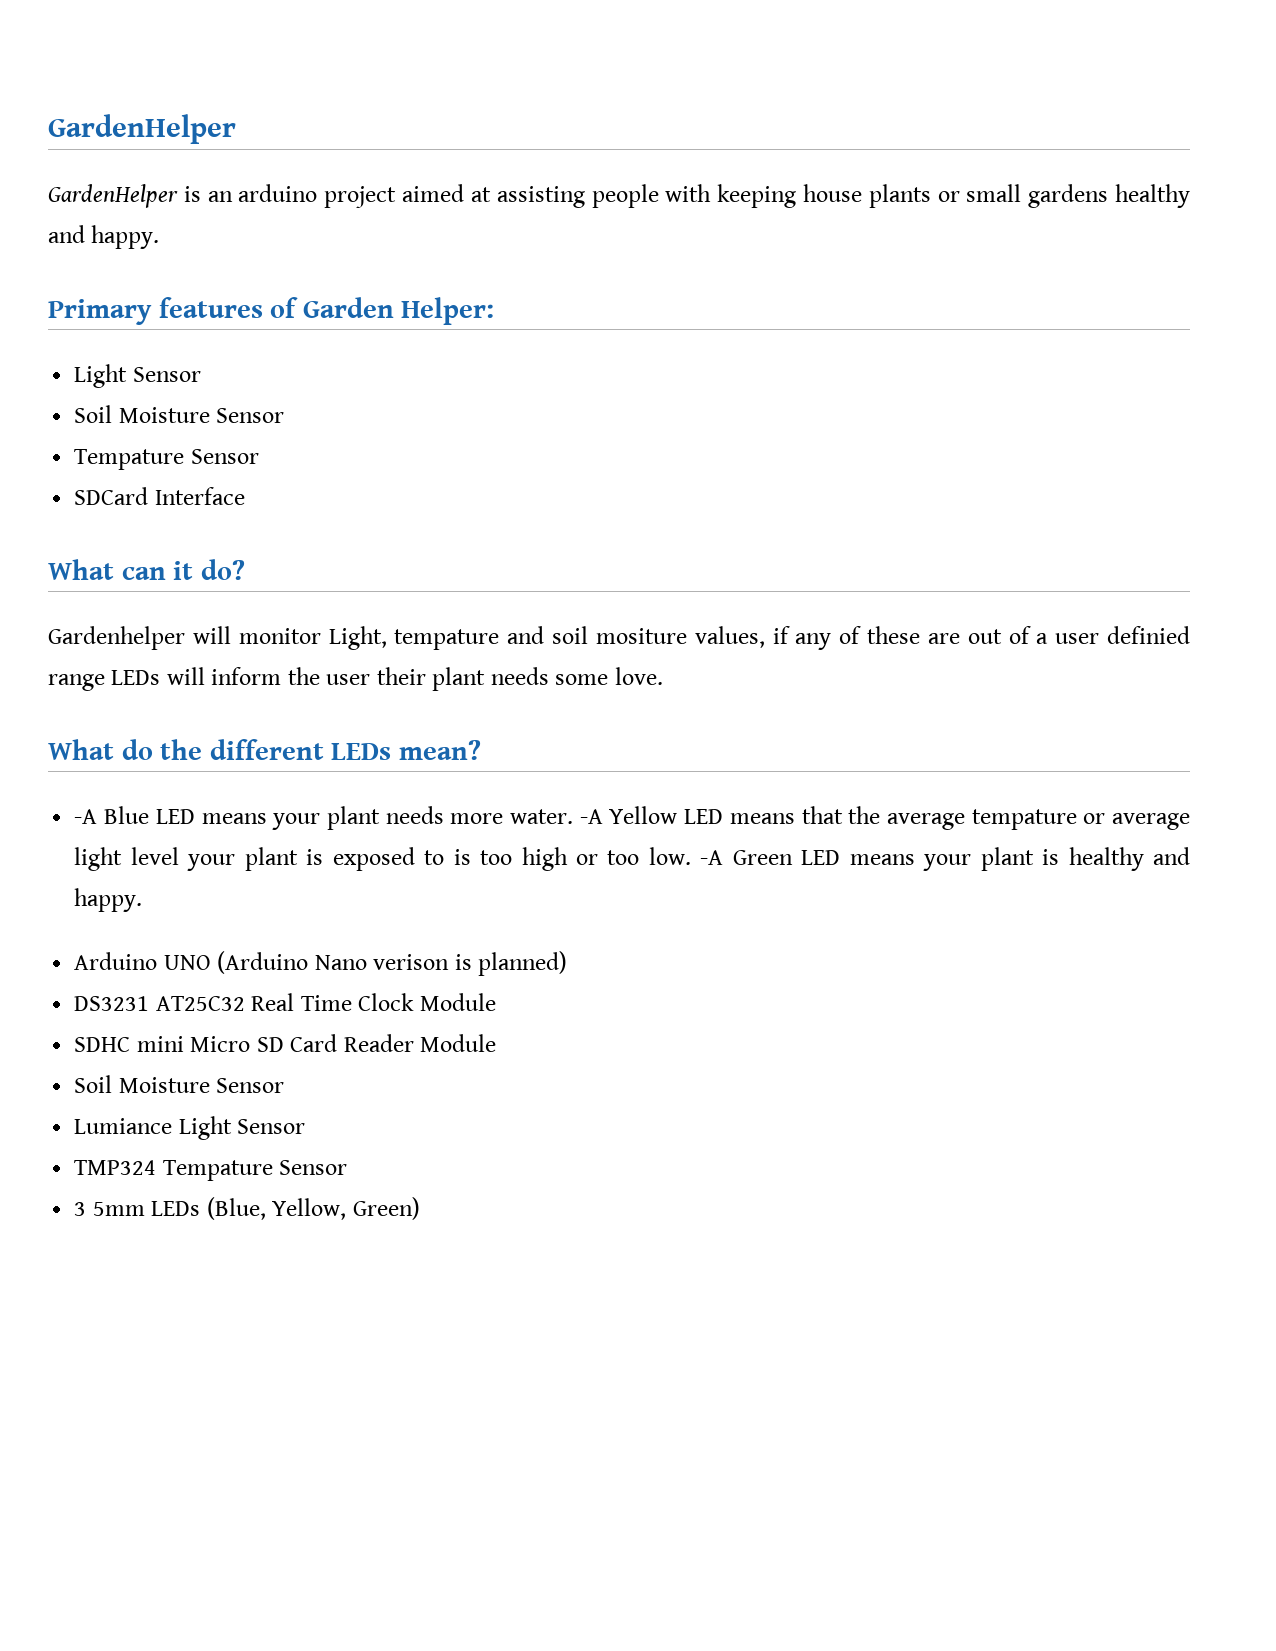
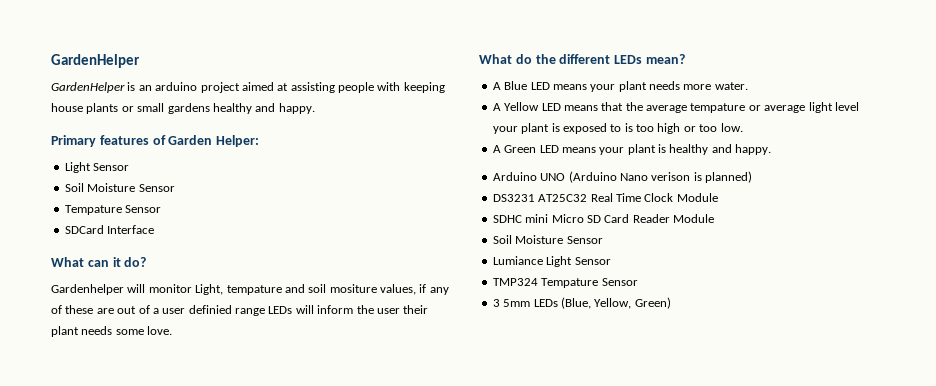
[74,809,98,824] -A -> [492,82,501,90] A
[579,809,603,824] -A -> [492,103,501,111] // A
[700,850,724,865] -A -> [492,145,501,153] // A

